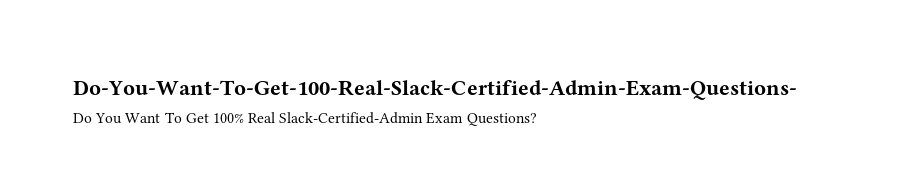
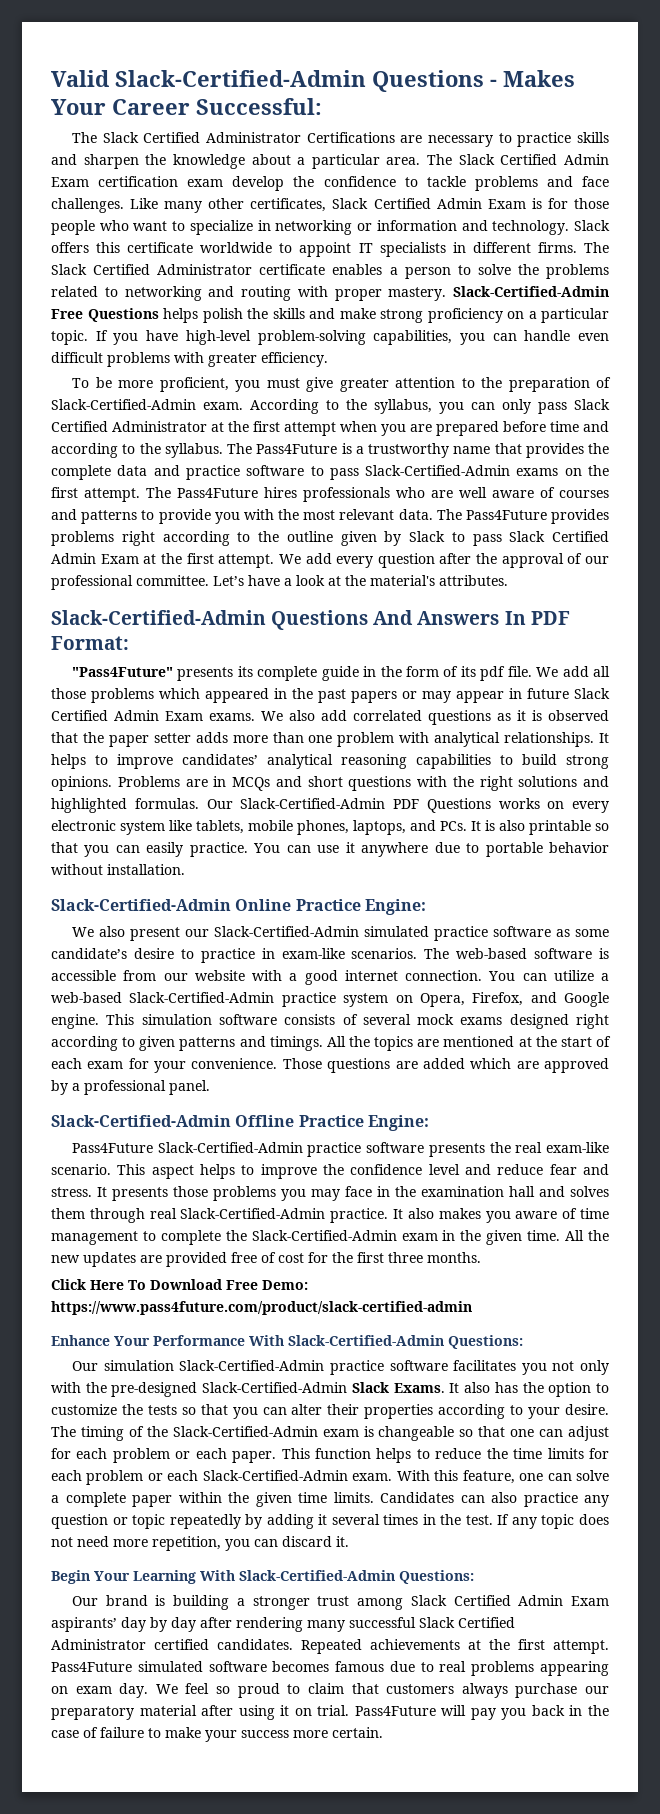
[73,80,797,100] [73,112,537,126] Do-You-Want-To-Get-100-Real-Slack-Certified-Admin-Exam-Questions- // Do You Want To Get 100% Real Slack-Certified-Admin Exam Questions? -> [51,70,575,92] [51,98,322,115] [72,132,609,147] [51,154,609,169] [51,176,610,191] [51,198,609,213] [51,220,611,235] [51,242,609,257] [51,264,610,279] [51,286,609,301] [51,308,609,323] [51,330,609,345] [51,352,328,367] [72,377,612,392] [51,399,610,414] [51,421,609,436] [51,443,609,458] [51,465,609,480] [51,487,609,502] [51,509,609,524] [51,531,609,546] [51,553,610,568] [51,575,508,590] [51,610,570,630] [51,636,129,650] [72,666,611,681] [51,688,610,703] [51,710,609,725] [51,732,609,747] [51,754,609,769] [51,776,609,791] [51,798,609,813] [51,820,609,835] [51,842,609,857] [51,864,185,875] [51,899,426,915] [72,926,609,941] [51,948,609,963] [51,970,609,985] [51,992,609,1007] [51,1014,609,1029] [51,1036,612,1051] [51,1058,609,1073] [51,1080,210,1095] [51,1115,429,1131] [72,1142,610,1157] [51,1164,609,1179] [51,1186,609,1201] [51,1208,609,1223] [51,1230,610,1245] [51,1252,481,1267] [51,1279,308,1290] [51,1301,472,1315] [51,1335,523,1349] [72,1360,609,1375] [51,1382,610,1397] [51,1404,609,1419] [51,1426,610,1441] [51,1448,610,1463] [51,1470,609,1485] [51,1492,609,1507] [51,1514,610,1529] [51,1536,349,1551] [51,1570,474,1584] [72,1595,610,1610] [51,1617,515,1632] [51,1639,609,1654] [51,1661,609,1676] [51,1683,610,1698] [51,1705,610,1720] [51,1727,383,1742] Valid Slack-Certified-Admin Questions - Makes Your Career Successful: // The Slack Certified Administrator Certifications are necessary to practice skills and sharpen the knowledge about a particular area. The Slack Certified Admin Exam certification exam develop the confidence to tackle problems and face challenges. Like many other certificates, Slack Certified Admin Exam is for those people who want to specialize in networking or information and technology. Slack offers this certificate worldwide to appoint IT specialists in different firms. The Slack Certified Administrator certificate enables a person to solve the problems related to networking and routing with proper mastery. Slack-Certified-Admin Free Questions helps polish the skills and make strong proficiency on a particular topic. If you have high-level problem-solving capabilities, you can handle even difficult problems with greater efficiency. // To be more proficient, you must give greater attention to the preparation of Slack-Certified-Admin exam. According to the syllabus, you can only pass Slack Certified Administrator at the first attempt when you are prepared before time and according to the syllabus. The Pass4Future is a trustworthy name that provides the complete data and practice software to pass Slack-Certified-Admin exams on the first attempt. The Pass4Future hires professionals who are well aware of courses and patterns to provide you with the most relevant data. The Pass4Future provides problems right according to the outline given by Slack to pass Slack Certified Admin Exam at the first attempt. We add every question after the approval of our professional committee. Let’s have a look at the material's attributes. // Slack-Certified-Admin Questions And Answers In PDF Format: // "Pass4Future" presents its complete guide in the form of its pdf file. We add all those problems which appeared in the past papers or may appear in future Slack Certified Admin Exam exams. We also add correlated questions as it is observed that the paper setter adds more than one problem with analytical relationships. It helps to improve candidates’ analytical reasoning capabilities to build strong opinions. Problems are in MCQs and short questions with the right solutions and highlighted formulas. Our Slack-Certified-Admin PDF Questions works on every electronic system like tablets, mobile phones, laptops, and PCs. It is also printable so that you can easily practice. You can use it anywhere due to portable behavior without installation. // Slack-Certified-Admin Online Practice Engine: // We also present our Slack-Certified-Admin simulated practice software as some candidate’s desire to practice in exam-like scenarios. The web-based software is accessible from our website with a good internet connection. You can utilize a web-based Slack-Certified-Admin practice system on Opera, Firefox, and Google engine. This simulation software consists of several mock exams designed right according to given patterns and timings. All the topics are mentioned at the start of each exam for your convenience. Those questions are added which are approved by a professional panel. // Slack-Certified-Admin Offline Practice Engine: // Pass4Future Slack-Certified-Admin practice software presents the real exam-like scenario. This aspect helps to improve the confidence level and reduce fear and stress. It presents those problems you may face in the examination hall and solves them through real Slack-Certified-Admin practice. It also makes you aware of time management to complete the Slack-Certified-Admin exam in the given time. All the new updates are provided free of cost for the first three months. // Click Here To Download Free Demo: https://www.pass4future.com/product/slack-certified-admin // Enhance Your Performance With Slack-Certified-Admin Questions: // Our simulation Slack-Certified-Admin practice software facilitates you not only with the pre-designed Slack-Certified-Admin Slack Exams. It also has the option to customize the tests so that you can alter their properties according to your desire. The timing of the Slack-Certified-Admin exam is changeable so that one can adjust for each problem or each paper. This function helps to reduce the time limits for each problem or each Slack-Certified-Admin exam. With this feature, one can solve a complete paper within the given time limits. Candidates can also practice any question or topic repeatedly by adding it several times in the test. If any topic does not need more repetition, you can discard it. // Begin Your Learning With Slack-Certified-Admin Questions: // Our brand is building a stronger trust among Slack Certified Admin Exam aspirants’ day by day after rendering many successful Slack Certified Administrator certified candidates. Repeated achievements at the first attempt. Pass4Future simulated software becomes famous due to real problems appearing on exam day. We feel so proud to claim that customers always purchase our preparatory material after using it on trial. Pass4Future will pay you back in the case of failure to make your success more certain.

